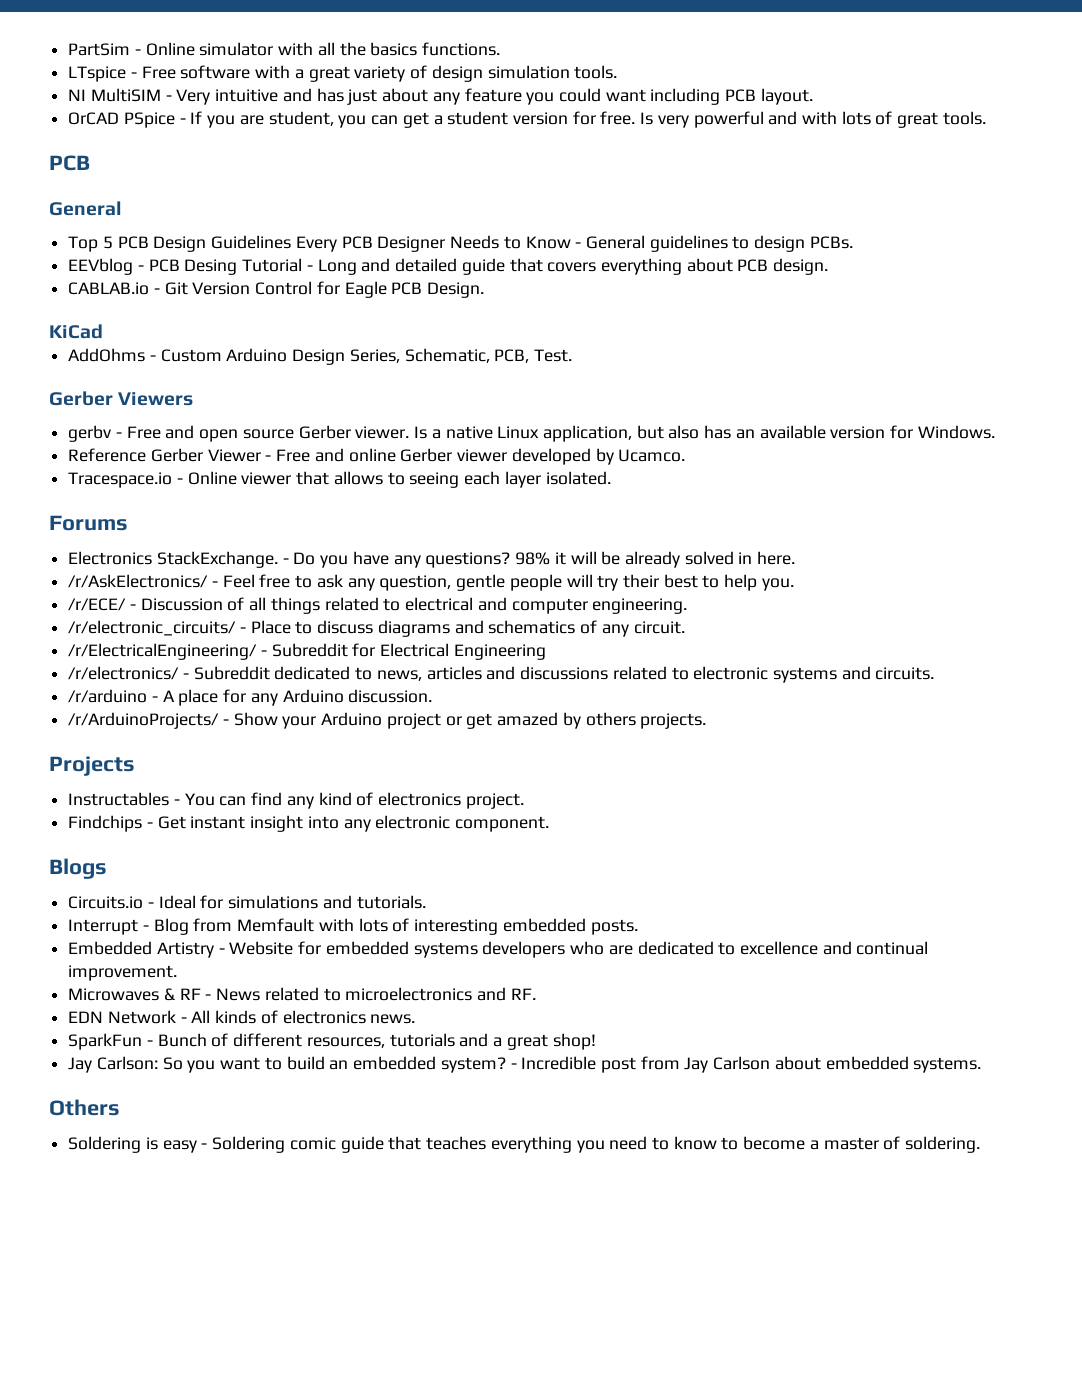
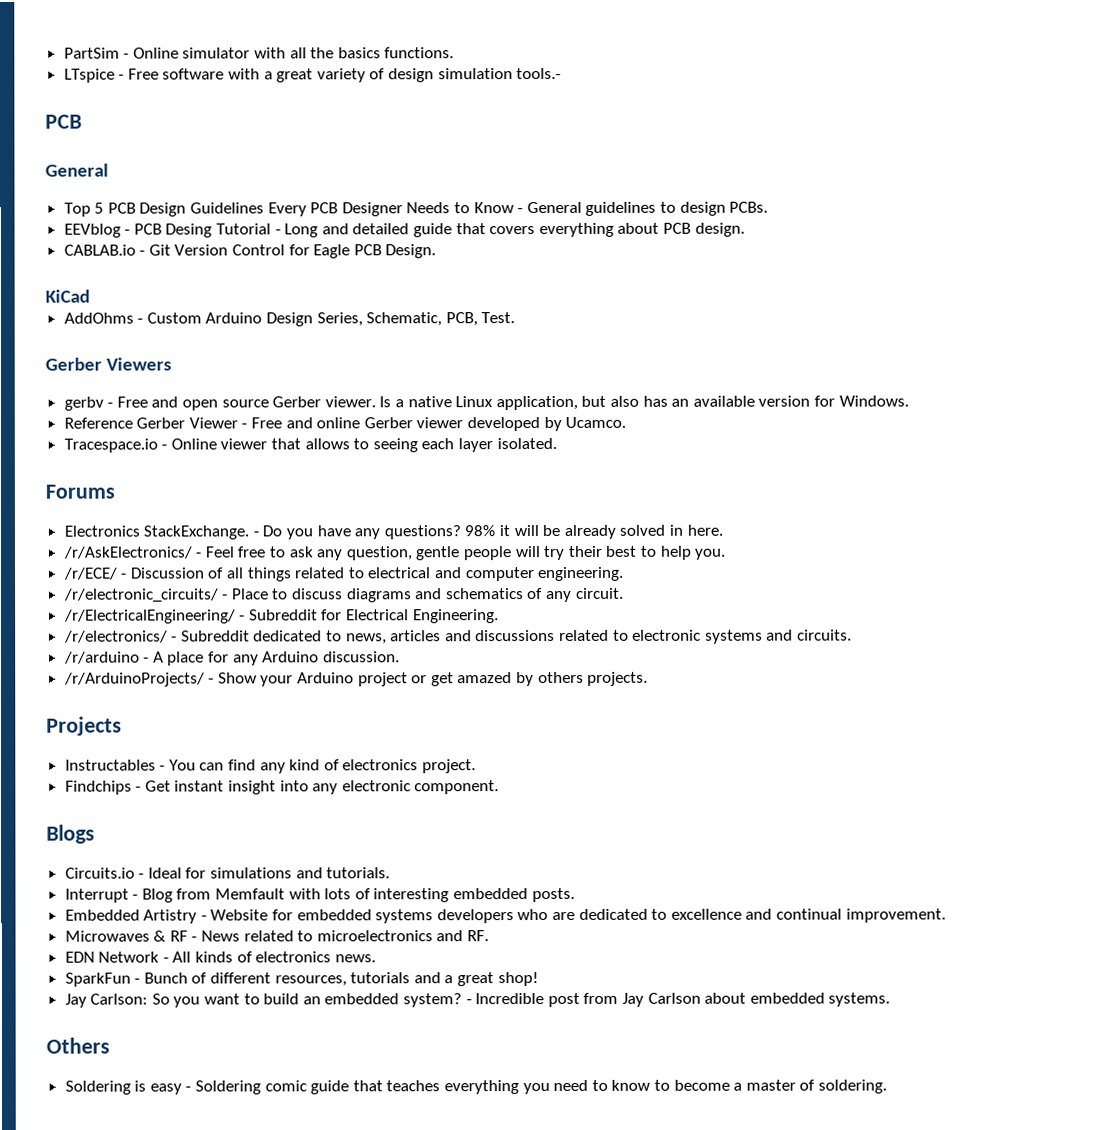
[574,65,618,79] [68,88,813,105] [68,111,986,128] tools. // NI MultiSIM - Very intuitive and has just about any feature you could want including PCB layout. // OrCAD PSpice - If you are student, you can get a student version for free. Is very powerful and with lots of great tools. -> [516,67,562,80] tools.-
[453,644,546,660] Engineering -> [412,609,499,624] Engineering.

